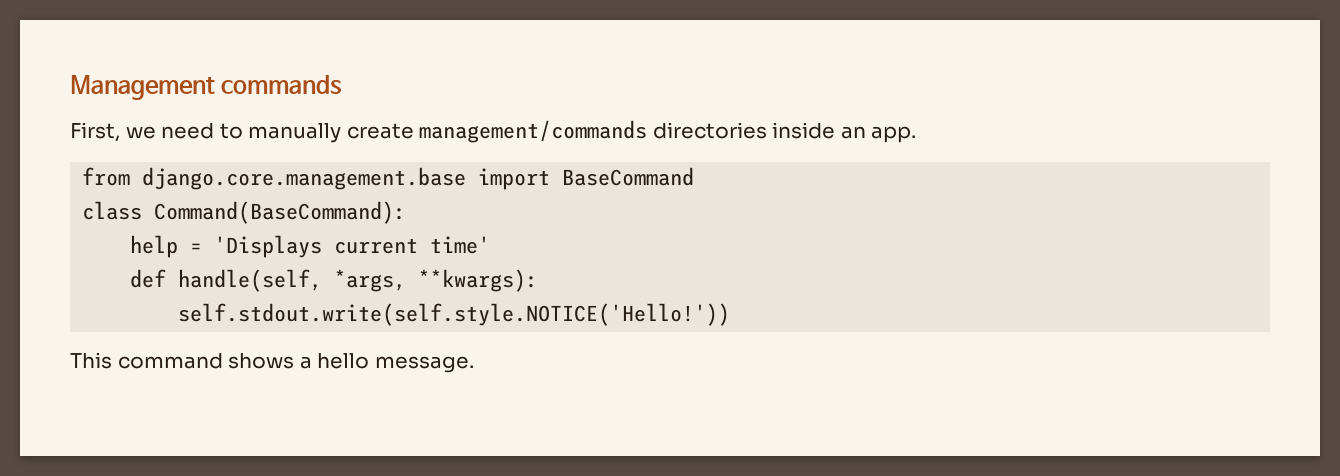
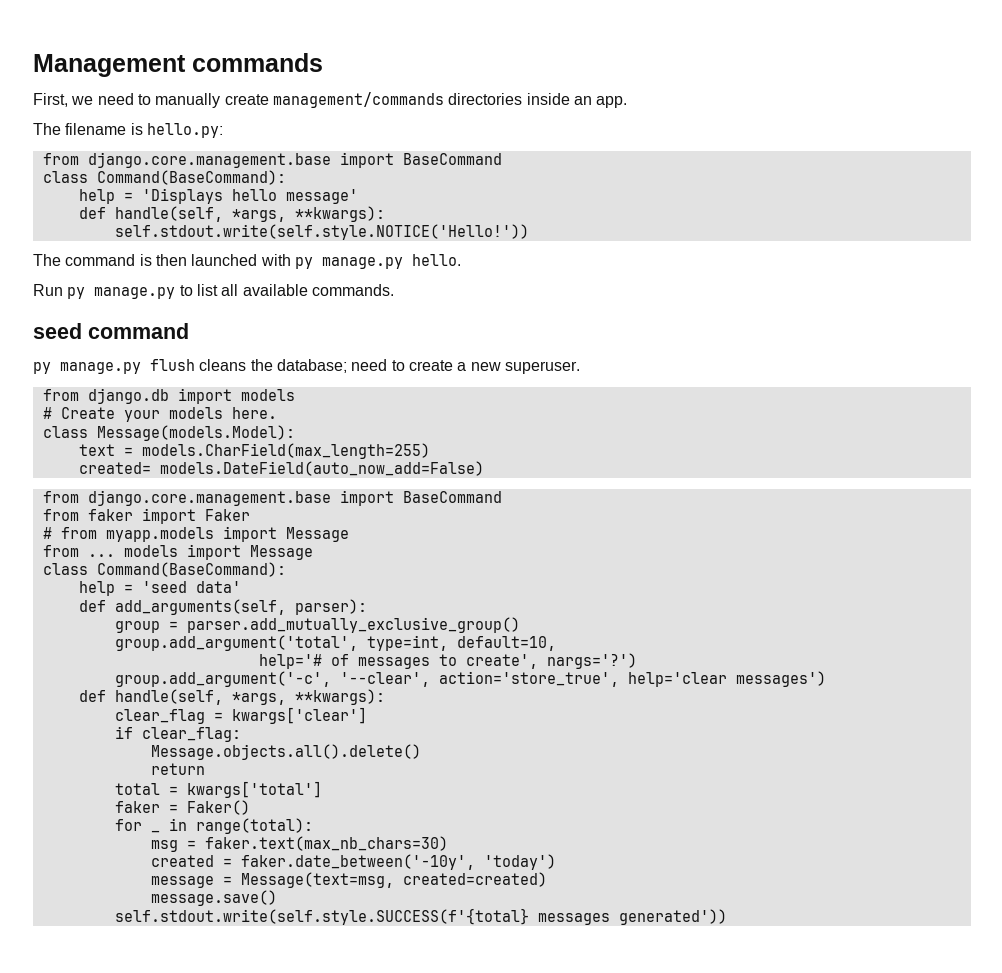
(917, 134) none -> [33,123,223,138] // The filename is hello.py:
[334,236,491,254] current time' -> [231,189,358,204] hello message'
[70,352,474,373] This command shows a hello message. -> [33,254,461,269] [33,284,394,299] [33,323,189,339] [33,359,580,374] [42,388,295,404] [42,407,277,422] [42,425,295,441] [78,443,430,459] [78,461,484,476] [42,490,502,506] [42,508,250,524] [42,526,349,542] [42,544,313,560] [42,562,286,577] [78,581,241,596] [78,599,367,615] [114,617,520,633] [114,635,556,651] [258,653,637,669] [114,671,826,687] [78,689,385,705] [114,707,367,724] [114,726,241,742] [150,744,421,760] [150,763,205,775] [114,781,322,798] [114,800,250,815] [114,818,313,834] [150,836,448,852] [150,854,556,870] [150,872,547,888] [150,890,277,906] [114,908,727,925] The command is then launched with py manage.py hello. // Run py manage.py to list all available commands. // seed command // py manage.py flush cleans the database; need to create a new superuser. // from django.db import models // # Create your models here. // class Message(models.Model): // text = models.CharField(max_length=255) // created= models.DateField(auto_now_add=False) // from django.core.management.base import BaseCommand // from faker import Faker // # from myapp.models import Message // from ... models import Message // class Command(BaseCommand): // help = 'seed data' // def add_arguments(self, parser): // group = parser.add_mutually_exclusive_group() // group.add_argument('total', type=int, default=10, // help='# of messages to create', nargs='?') // group.add_argument('-c', '--clear', action='store_true', help='clear messages') // def handle(self, *args, **kwargs): // clear_flag = kwargs['clear'] // if clear_flag: // Message.objects.all().delete() // return // total = kwargs['total'] // faker = Faker() // for _ in range(total): // msg = faker.text(max_nb_chars=30) // created = faker.date_between('-10y', 'today') // message = Message(text=msg, created=created) // message.save() // self.stdout.write(self.style.SUCCESS(f'{total} messages generated'))

